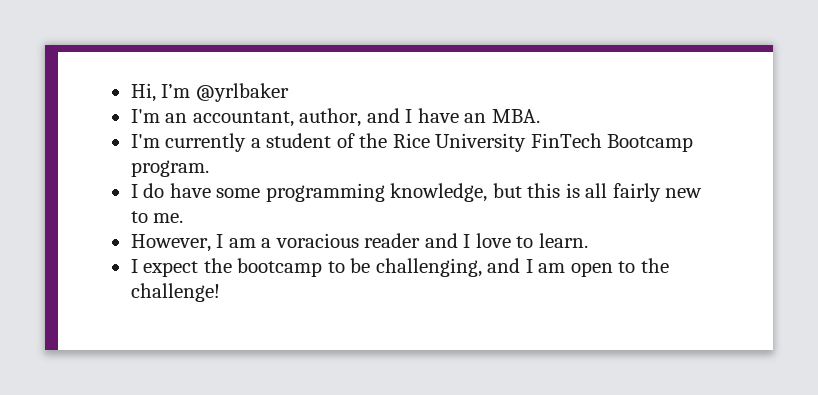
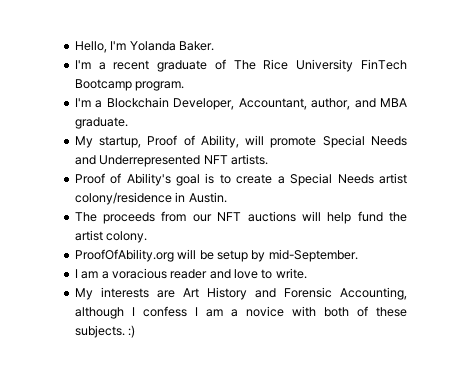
[130,83,289,102] [130,108,540,127] [130,133,388,152] Hi, I’m @yrlbaker // I'm an accountant, author, and I have an MBA. // I'm currently a student of the -> [74,41,214,53] [74,59,256,72] Hello, I'm Yolanda Baker. // I'm a recent graduate of The
[130,183,703,202] [130,211,184,223] [130,234,211,252] I do have some programming knowledge, but this is all fairly new to me. // However, -> [74,97,407,110] [74,117,128,129] [74,135,407,148] [74,154,268,167] [74,173,408,186] [74,192,227,205] [74,211,407,224] [74,230,148,243] [74,249,358,262] I'm a Blockchain Developer, Accountant, author, and MBA graduate. // My startup, Proof of Ability, will promote Special Needs and Underrepresented NFT artists. // Proof of Ability's goal is to create a Special Needs artist colony/residence in Austin. // The proceeds from our NFT auctions will help fund the artist colony. // ProofOfAbility.org will be setup by mid-September. //
[463,234,471,248] I -> (231, 274) none
[538,233,588,248] [130,258,669,277] [130,283,220,302] learn. // I expect the bootcamp to be challenging, and I am open to the challenge! -> [275,268,307,279] [74,287,407,300] [74,306,407,319] [74,325,136,338] write. // My interests are Art History and Forensic Accounting, although I confess I am a novice with both of these subjects. :)

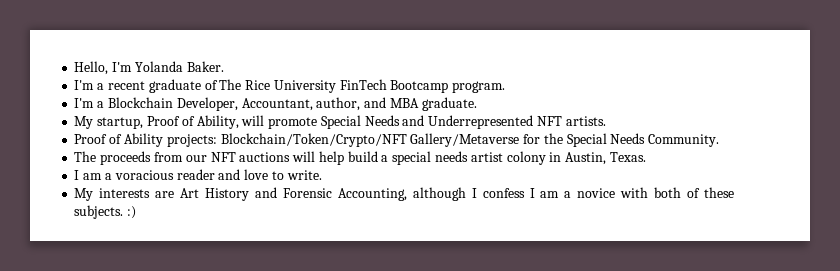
[126,173,408,186] [74,192,227,205] Ability's goal is to create a Special Needs artist colony/residence in Austin. -> [123,133,720,147] Ability projects: Blockchain/Token/Crypto/NFT Gallery/Metaverse for the Special Needs Community.
[357,211,407,222] [74,230,148,243] [74,249,358,262] fund the artist colony. // ProofOfAbility.org will be setup by mid-September. -> [347,151,646,165] build a special needs artist colony in Austin, Texas.

